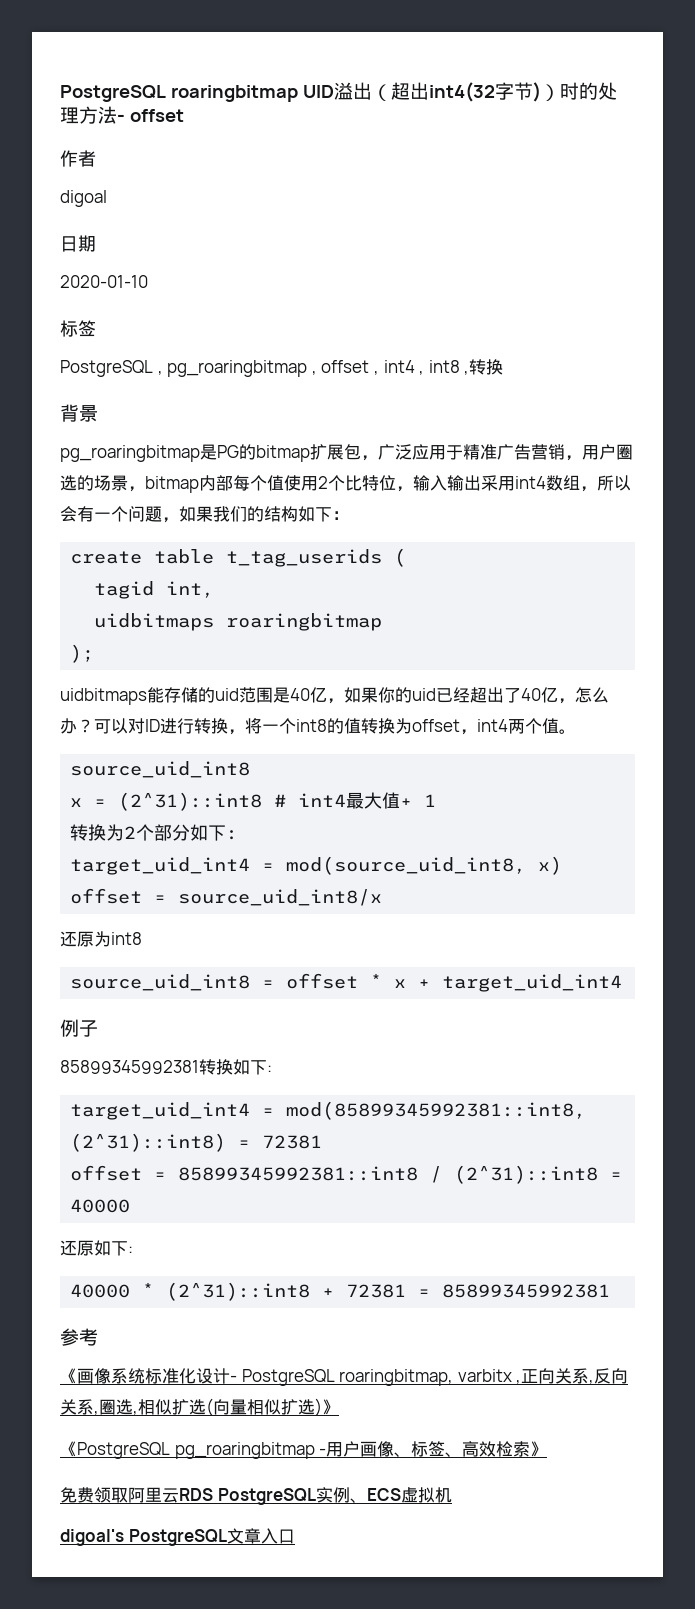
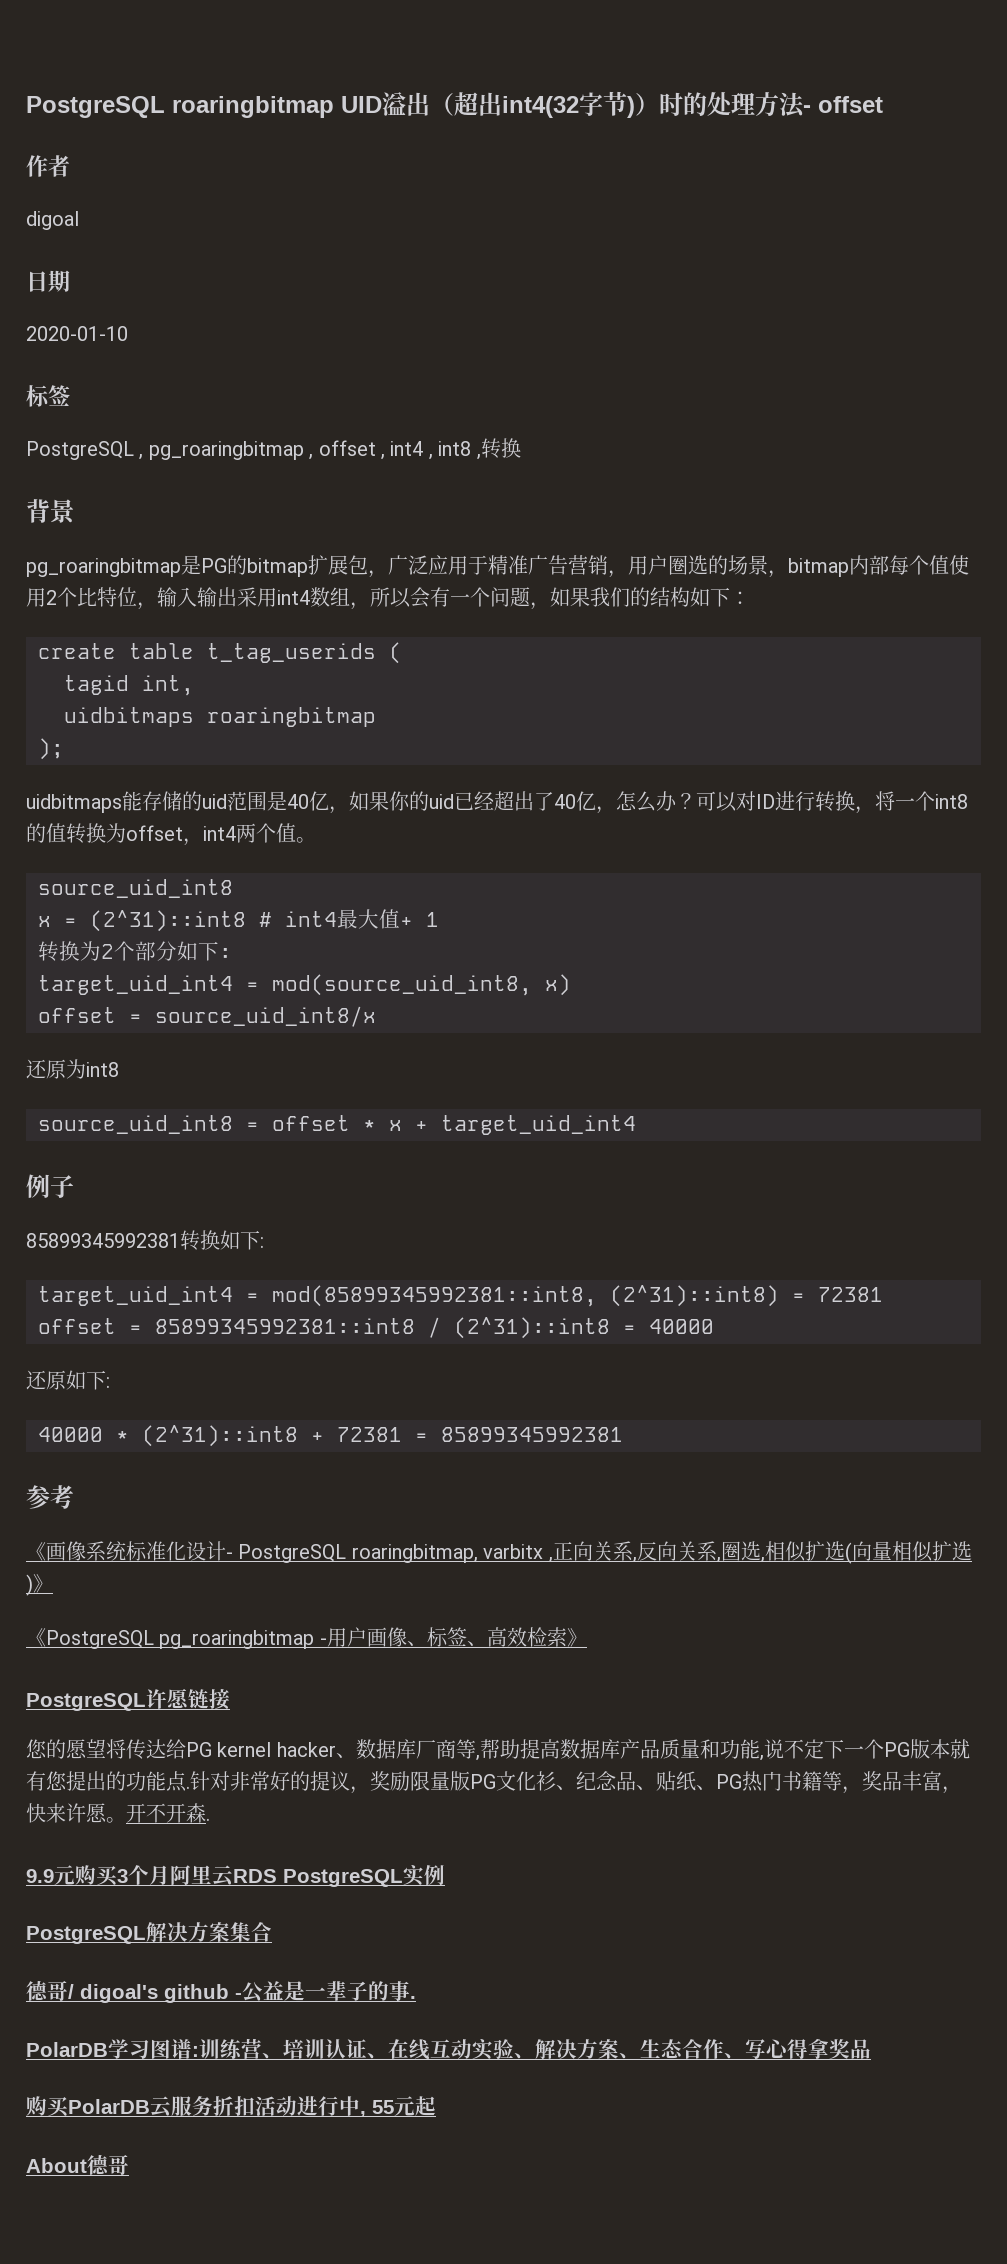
[60,1487,128,1503] 免费领取 -> [26,1688,230,1711] [26,1739,970,1761] [26,1771,962,1794] [26,1803,210,1823] [26,1865,170,1886] PostgreSQL许愿链接 // 您的愿望将传达给PG kernel hacker、数据库厂商等,帮助提高数据库产品质量和功能,说不定下一个PG版本就有您提出的功能点.针对非常好的提议，奖励限量版PG文化衫、纪念品、贴纸、PG热门书籍等，奖品丰富，快来许愿。开不开森. // 9.9元购买3个月
[349,1487,452,1503] [60,1528,295,1546] 、ECS虚拟机 // digoal's PostgreSQL文章入口 -> [26,1922,272,1944] [26,1980,416,2003] [26,2038,871,2060] [26,2096,436,2118] [26,2154,129,2175] // PostgreSQL解决方案集合 // 德哥/ digoal's github -公益是一辈子的事. // PolarDB学习图谱:训练营、培训认证、在线互动实验、解决方案、生态合作、写心得拿奖品 // 购买PolarDB云服务折扣活动进行中, 55元起 // About德哥

